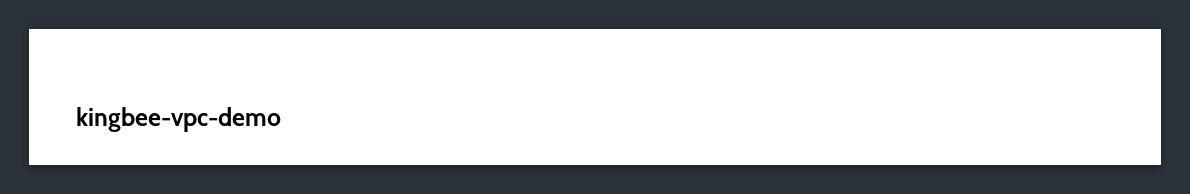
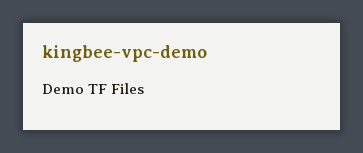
(281, 119) none -> [42,83,145,94] // Demo TF Files

